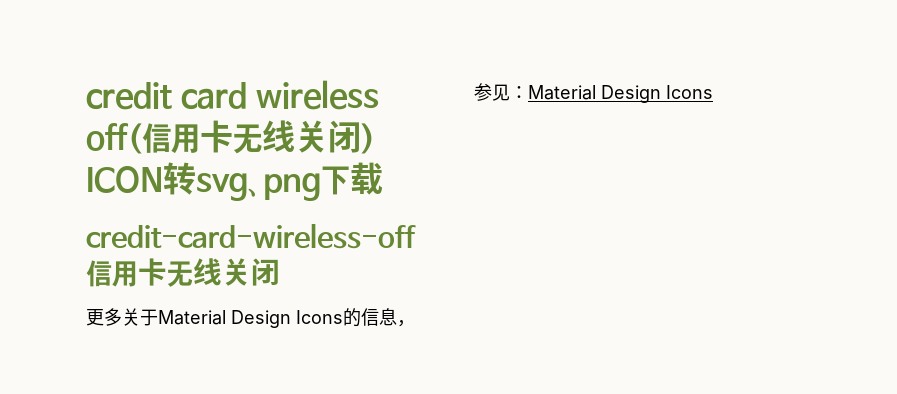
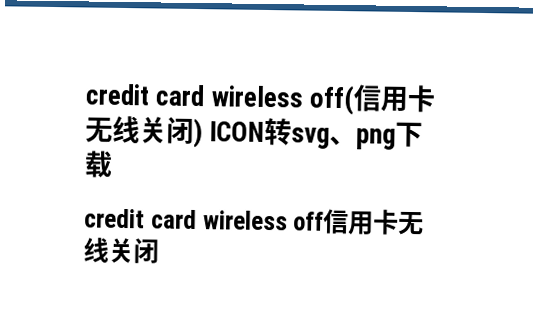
[86,223,416,249] [86,258,280,287] [86,308,415,328] [474,83,713,103] credit-card-wireless-off信用卡无线关闭 // 更多关于Material Design Icons的信息，参见：Material Design Icons -> [84,208,425,236] [83,237,159,264] credit card wireless off信用卡无线关闭

